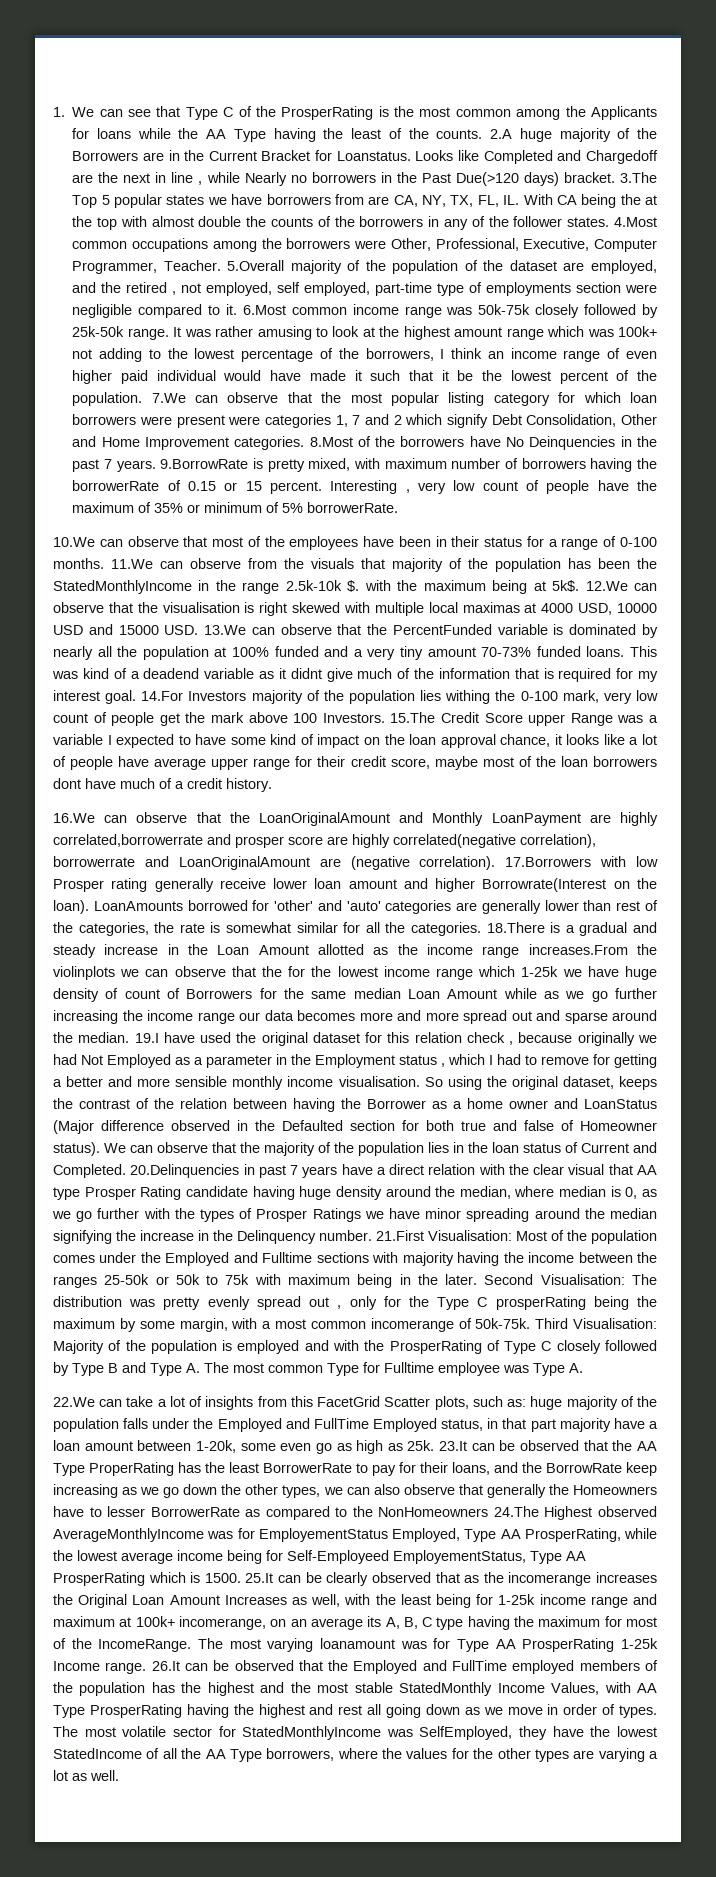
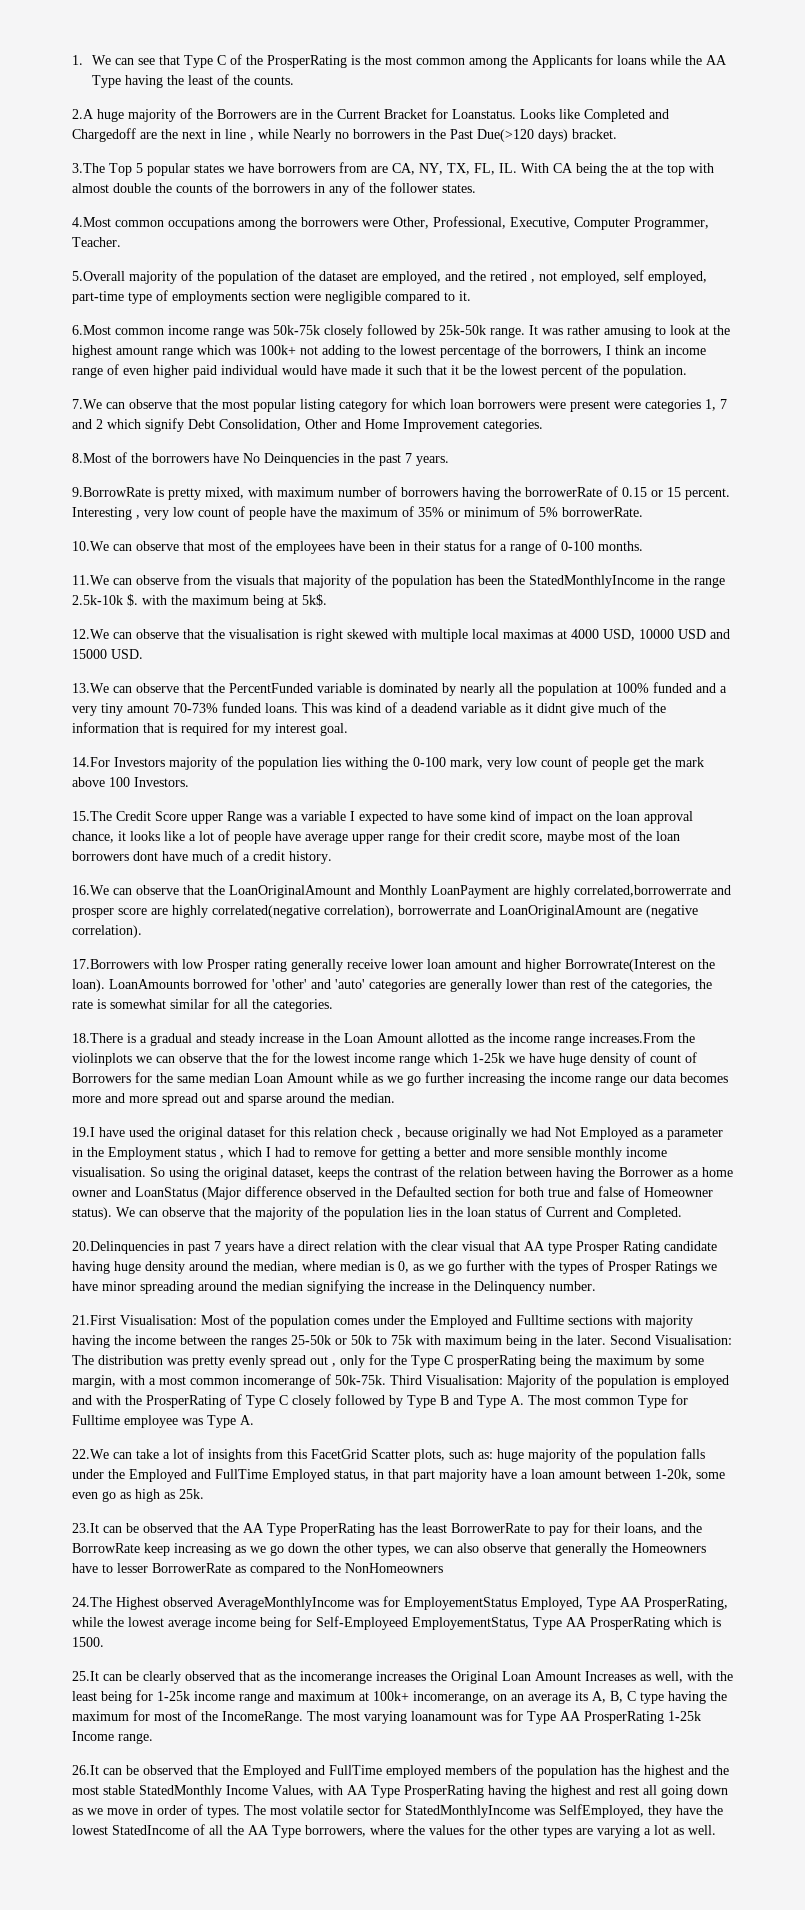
(483, 134) none -> (295, 80) //
(615, 177) none -> (617, 134) //
(610, 222) none -> (476, 188) //
(221, 265) none -> (121, 242) //
(237, 309) none -> (471, 296) //
(143, 399) none -> (687, 371) //
(305, 443) none -> (543, 425) //
(156, 466) none -> (449, 461) //
(104, 563) none -> (643, 546) //
(580, 586) none -> (327, 600) //
(199, 630) none -> (143, 654) //
(137, 697) none -> (348, 729) //
(385, 718) none -> (189, 782) //
(496, 863) none -> (142, 931) //
(482, 929) none -> (333, 1005) //
(130, 1037) none -> (395, 1098) //
(126, 1171) none -> (682, 1213) //
(372, 1235) none -> (596, 1286) //
(435, 1445) none -> (204, 1494) //
(489, 1512) none -> (443, 1568) //
(241, 1578) none -> (104, 1642) //
(147, 1668) none -> (153, 1738) //

